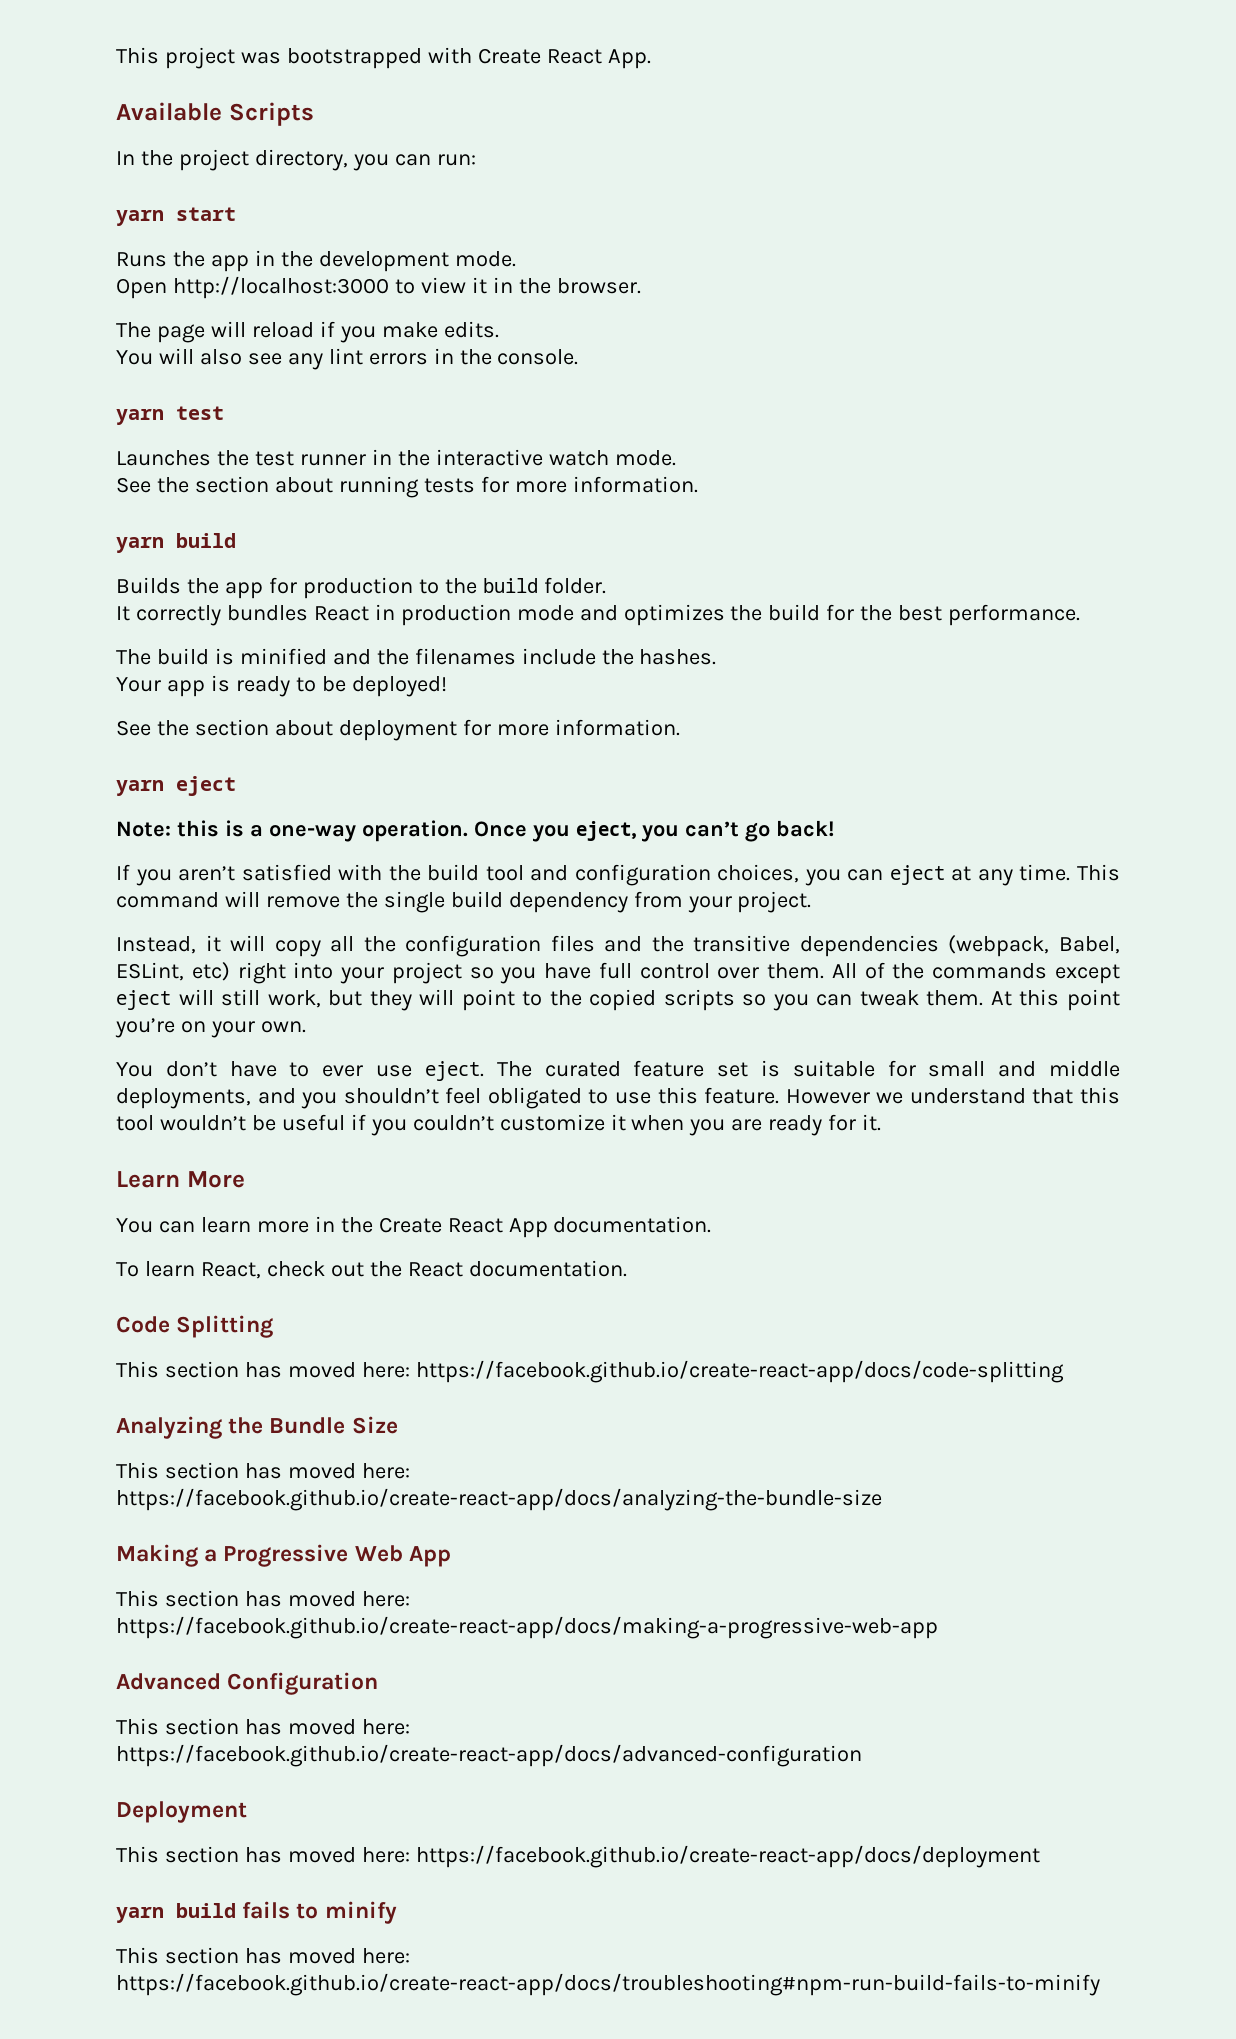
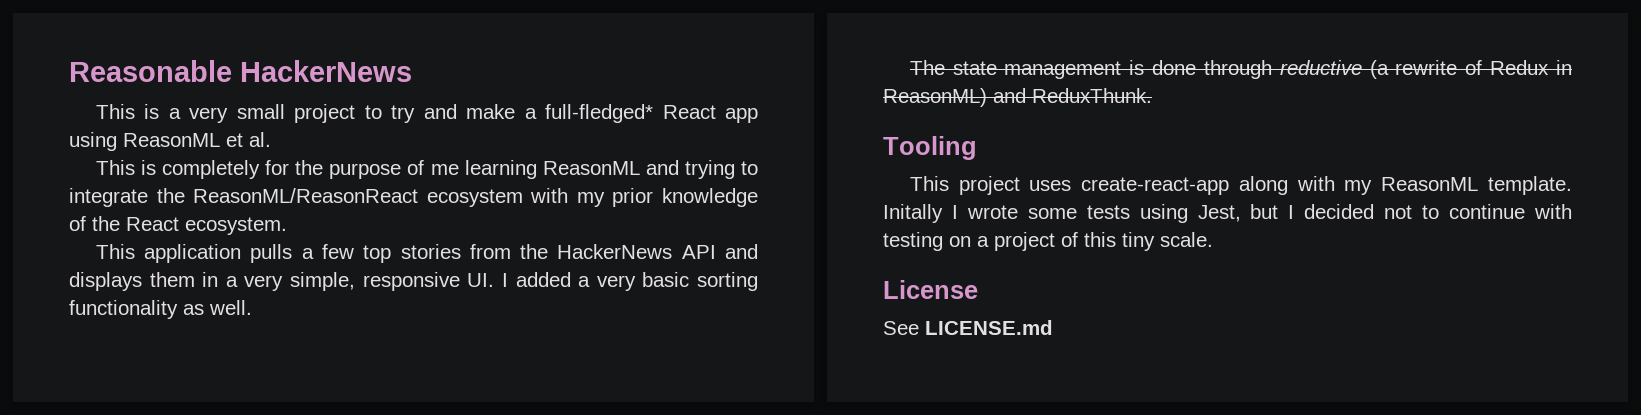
[116,47,651,69] [116,102,314,126] [116,149,476,171] [116,207,236,226] [116,250,516,272] [116,276,641,299] [116,321,499,343] [116,348,579,370] [116,406,224,425] [116,449,676,466] [116,476,698,498] [116,533,236,553] [116,577,606,599] [116,604,1081,626] [116,648,717,665] [116,675,447,697] [116,719,680,741] [116,776,236,796] [116,820,835,842] [116,864,1120,886] [116,891,812,913] [116,935,1120,957] [116,962,1120,984] [116,989,1120,1011] [115,1018,306,1038] [116,1060,1120,1081] [116,1087,1120,1109] [116,1114,882,1136] [116,1171,245,1188] [116,1216,712,1238] [116,1260,627,1279] [116,1315,274,1338] [116,1360,1064,1383] [116,1416,398,1439] [116,1462,410,1479] [116,1488,882,1511] [116,1544,451,1567] [116,1590,410,1607] [116,1616,938,1639] [116,1672,379,1695] [116,1718,410,1735] [116,1744,862,1767] [116,1801,247,1823] [116,1845,1040,1868] [116,1901,397,1924] [116,1947,410,1964] [116,1973,1100,1996] This project was bootstrapped with Create React App. // Available Scripts // In the project directory, you can run: // yarn start // Runs the app in the development mode. // Open http://localhost:3000 to view it in the browser. // The page will reload if you make edits. // You will also see any lint errors in the console. // yarn test // Launches the test runner in the interactive watch mode. // See the section about running tests for more information. // yarn build // Builds the app for production to the build folder. // It correctly bundles React in production mode and optimizes the build for the best performance. // The build is minified and the filenames include the hashes. // Your app is ready to be deployed! // See the section about deployment for more information. // yarn eject // Note: this is a one-way operation. Once you eject, you can’t go back! // If you aren’t satisfied with the build tool and configuration choices, you can eject at any time. This command will remove the single build dependency from your project. // Instead, it will copy all the configuration files and the transitive dependencies (webpack, Babel, ESLint, etc) right into your project so you have full control over them. All of the commands except eject will still work, but they will point to the copied scripts so you can tweak them. At this point you’re on your own. // You don’t have to ever use eject. The curated feature set is suitable for small and middle deployments, and you shouldn’t feel obligated to use this feature. However we understand that this tool wouldn’t be useful if you couldn’t customize it when you are ready for it. // Learn More // You can learn more in the Create React App documentation. // To learn React, check out the React documentation. // Code Splitting // This section has moved here: https://facebook.github.io/create-react-app/docs/code-splitting // Analyzing the Bundle Size // This section has moved here: https://facebook.github.io/create-react-app/docs/analyzing-the-bundle-size // Making a Progressive Web App // This section has moved here: https://facebook.github.io/create-react-app/docs/making-a-progressive-web-app // Advanced Configuration // This section has moved here: https://facebook.github.io/create-react-app/docs/advanced-configuration // Deployment // This section has moved here: https://facebook.github.io/create-react-app/docs/deployment // yarn build fails to minify // This section has moved here: https://facebook.github.io/create-react-app/docs/troubleshooting#npm-run-build-fails-to-minify -> [69,60,412,82] [95,104,758,123] [69,132,271,151] [95,160,758,179] [69,188,758,207] [69,216,287,235] [95,244,758,263] [69,272,759,291] [69,300,252,319] [909,60,1572,79] [883,88,1152,107] [883,136,977,160] [909,176,1572,195] [883,204,1572,223] [883,232,1213,251] [883,280,978,299] [883,320,1053,335] Reasonable HackerNews // This is a very small project to try and make a full-fledged* React app using ReasonML et al. // This is completely for the purpose of me learning ReasonML and trying to integrate the ReasonML/ReasonReact ecosystem with my prior knowledge of the React ecosystem. // This application pulls a few top stories from the HackerNews API and displays them in a very simple, responsive UI. I added a very basic sorting functionality as well. // The state management is done through reductive (a rewrite of Redux in ReasonML) and ReduxThunk. // Tooling // This project uses create-react-app along with my ReasonML template. Initally I wrote some tests using Jest, but I decided not to continue with testing on a project of this tiny scale. // License // See LICENSE.md

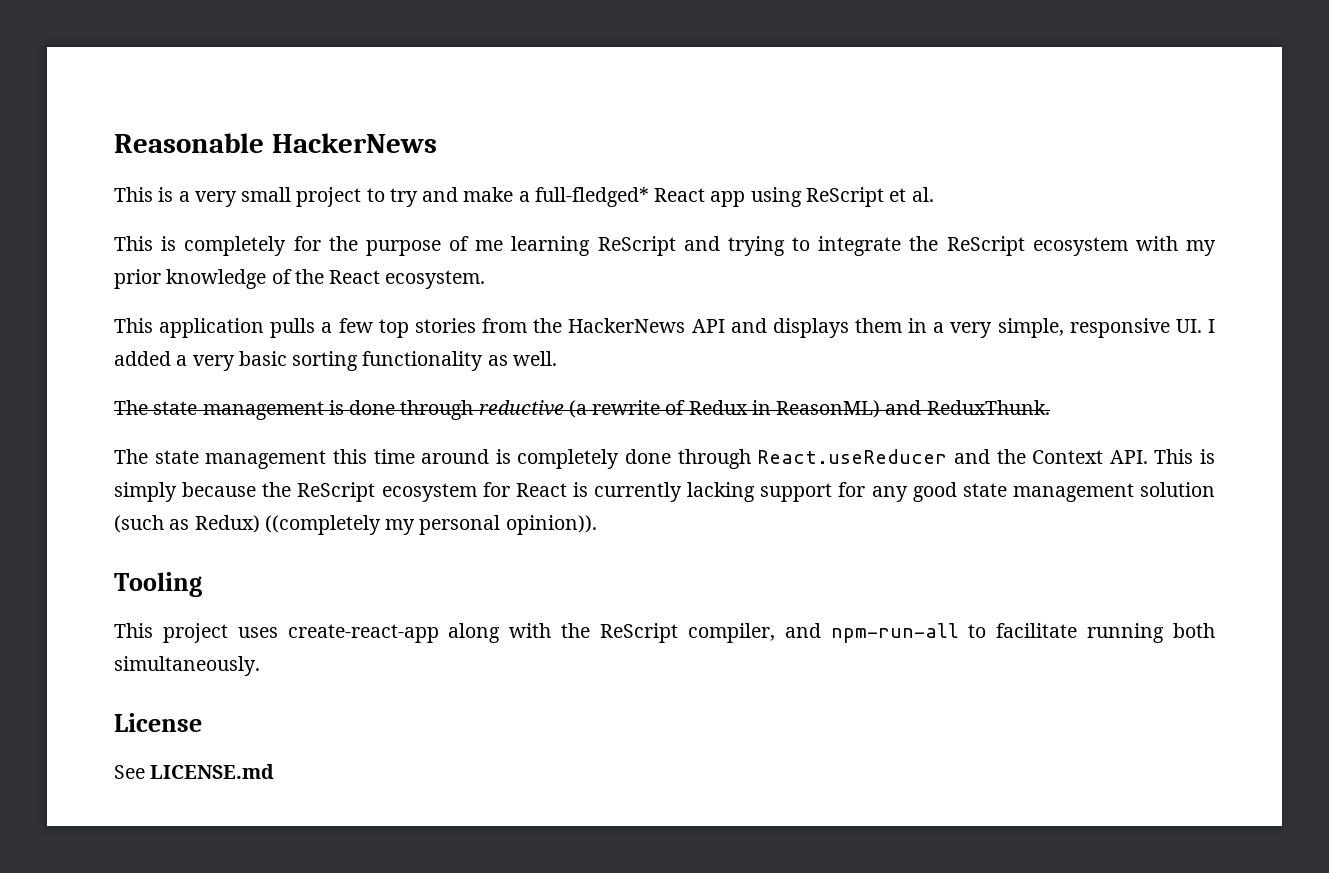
[123,133,220,147] ReasonML -> [805,187,884,207] ReScript
[542,161,640,175] ReasonML -> [597,236,676,256] ReScript
[193,188,419,203] ReasonML/ReasonReact -> [946,236,1025,256] ReScript
(1152, 95) none -> [114,449,1215,469] [114,482,1215,502] [114,515,597,535] // The state management this time around is completely done through React.useReducer and the Context API. This is simply because the ReScript ecosystem for React is currently lacking support for any good state management solution (such as Redux) ((completely my personal opinion)).
[1344,176,1572,195] [883,204,1572,223] [883,232,1213,251] my ReasonML template. Initally I wrote some tests using Jest, but I decided not to continue with testing on a project of this tiny scale. -> [561,623,1216,643] [114,656,260,676] the ReScript compiler, and npm-run-all to facilitate running both simultaneously.

